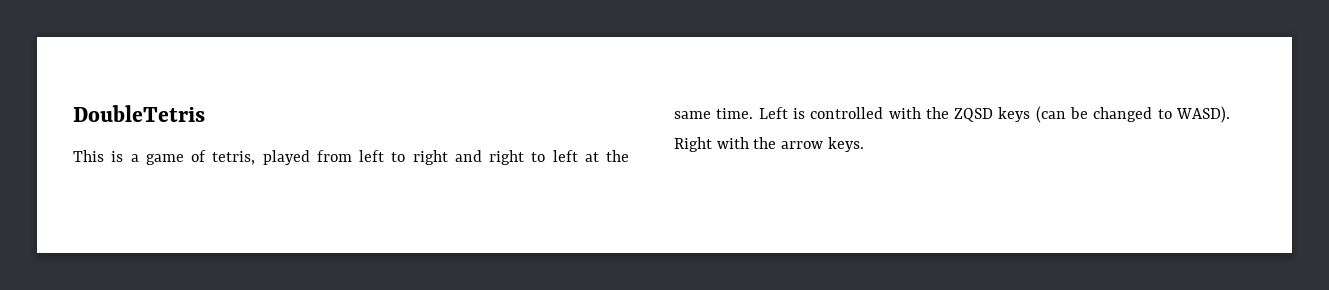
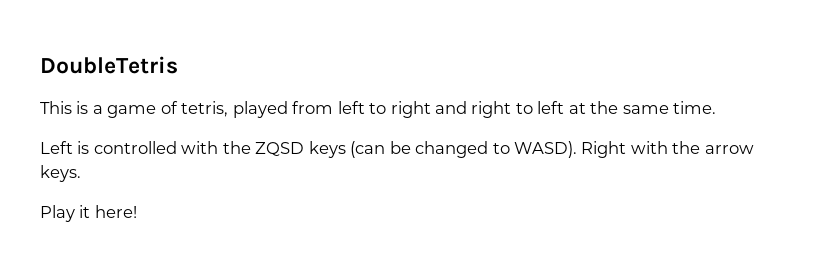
(754, 113) none -> (717, 107) //
(864, 144) none -> [40,205,137,222] // Play it here!

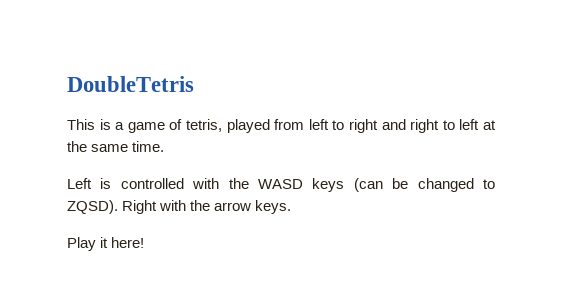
[255,142,305,156] ZQSD -> [258,179,303,189] WASD
[514,141,578,158] WASD). -> [67,200,118,214] ZQSD).

